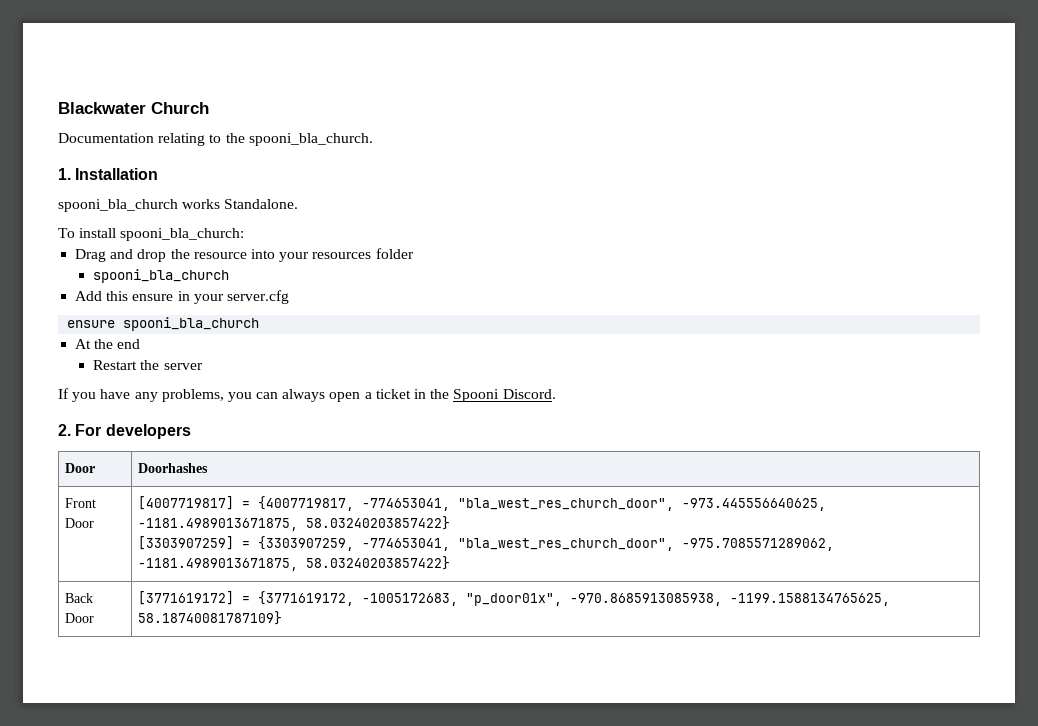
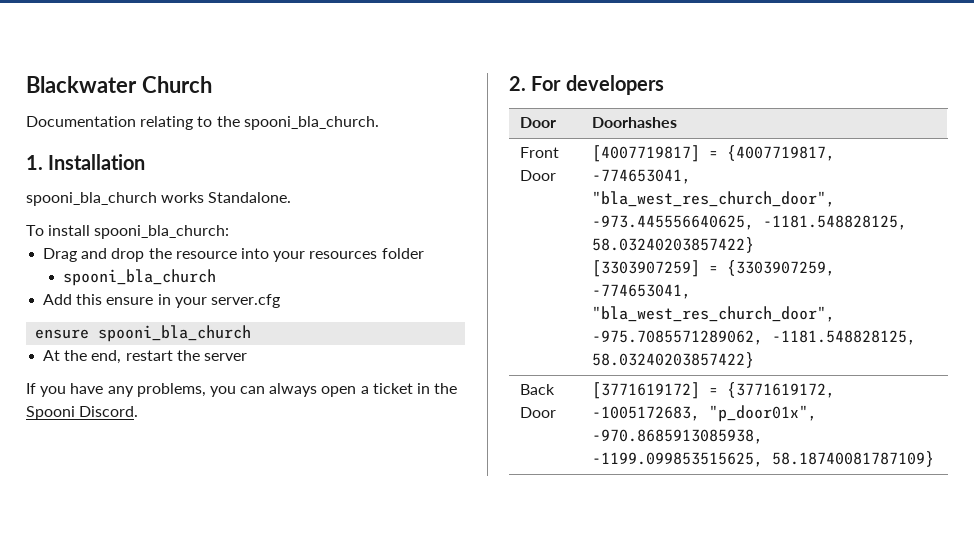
[117,339,141,349] [93,360,138,370] end // Restart -> [91,350,173,364] end, restart
[137,518,298,531] -1181.4989013671875, -> [763,215,908,230] -1181.548828125,
[137,558,298,571] -1181.4989013671875, -> [772,330,917,345] -1181.548828125,
[729,593,890,606] -1199.1588134765625, -> [592,452,764,467] -1199.099853515625,

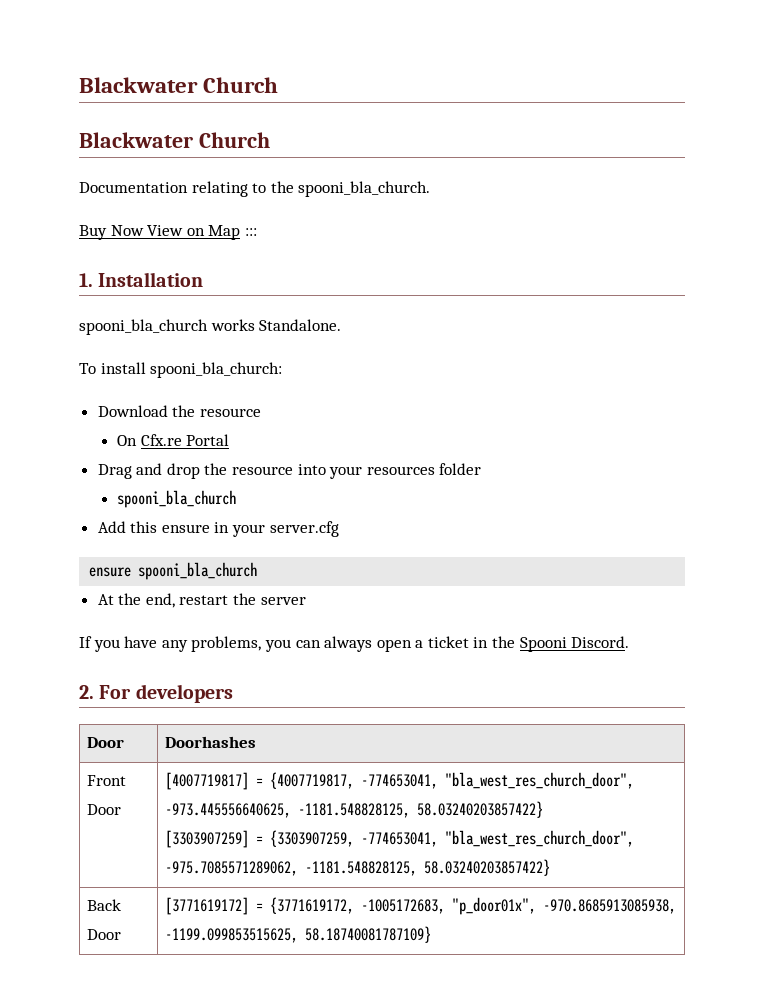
[26,76,212,93] Blackwater Church -> [79,77,279,93] [79,132,270,148] Blackwater Church // Blackwater Church
(379, 123) none -> [79,225,257,240] // Buy Now View on Map :::
(230, 232) none -> [97,405,261,417] [116,434,230,446] // Download the resource // On Cfx.re Portal

